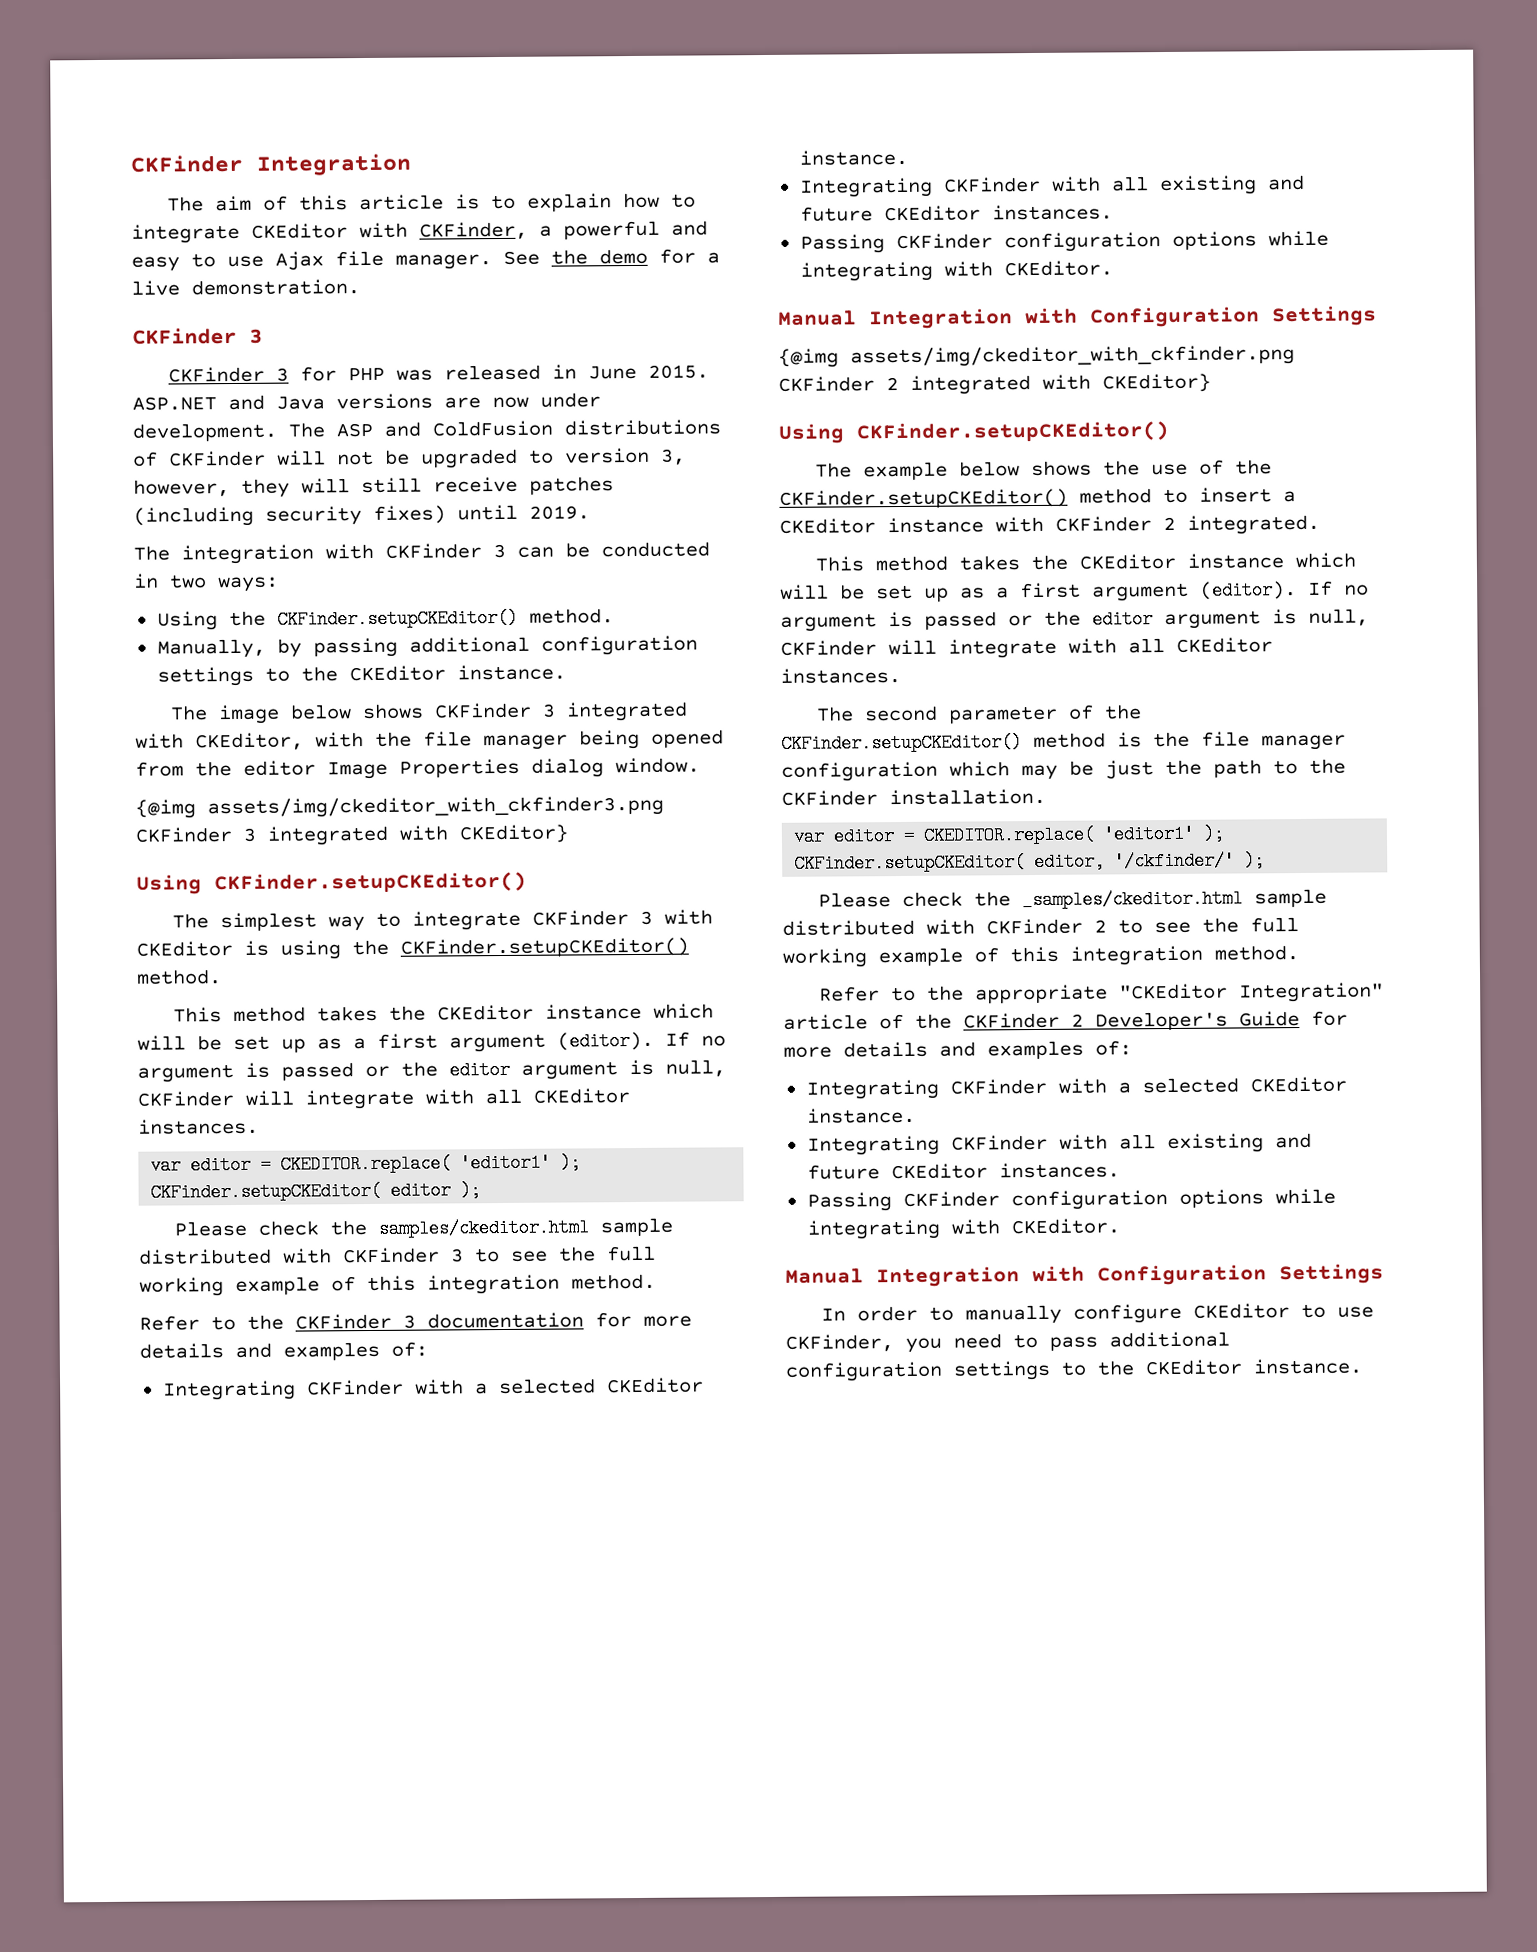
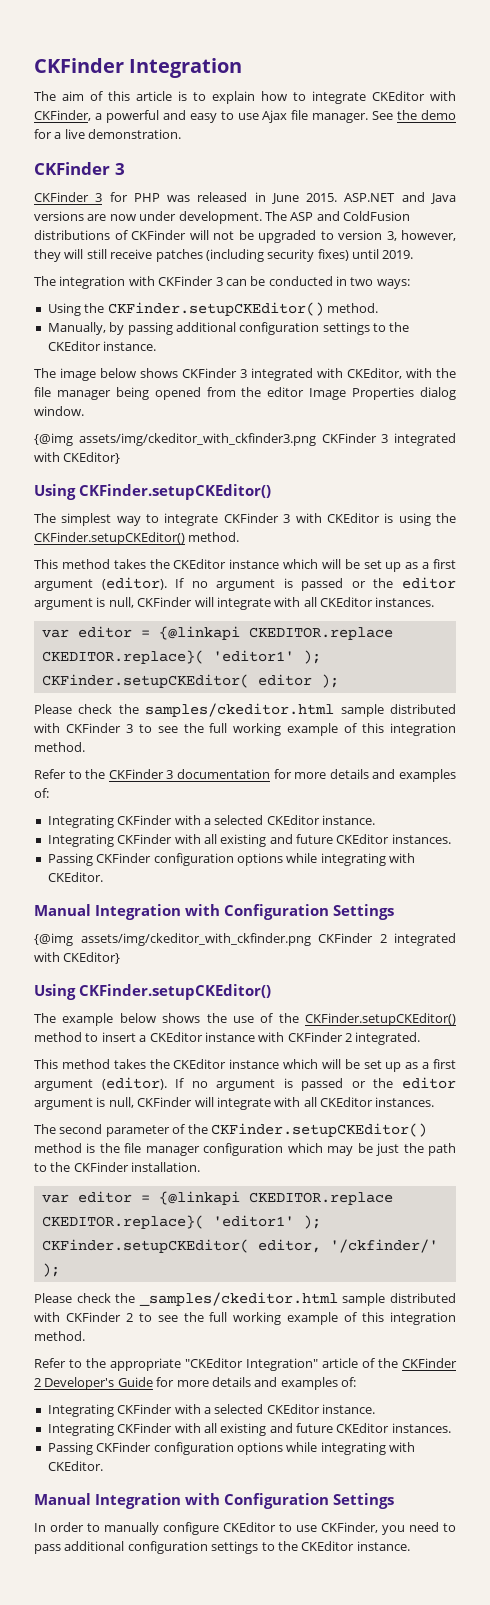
[280,1154,452,1174] CKEDITOR.replace( -> [158,626,393,640] [41,650,204,664] {@linkapi CKEDITOR.replace CKEDITOR.replace}(
[923,825,1096,845] CKEDITOR.replace( -> [158,1191,393,1205] [41,1215,204,1229] {@linkapi CKEDITOR.replace CKEDITOR.replace}(

